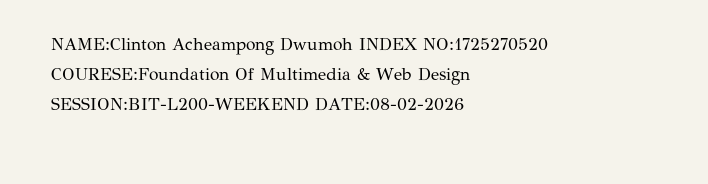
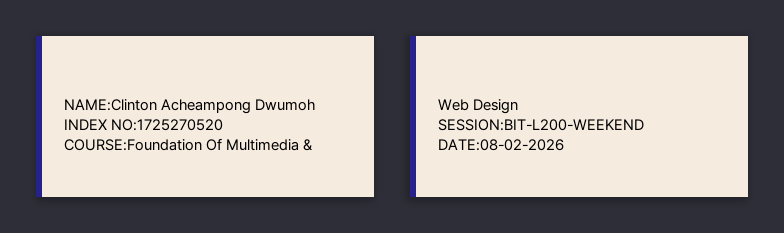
[51,67,229,81] COURESE:Foundation -> [64,139,202,151] COURSE:Foundation

